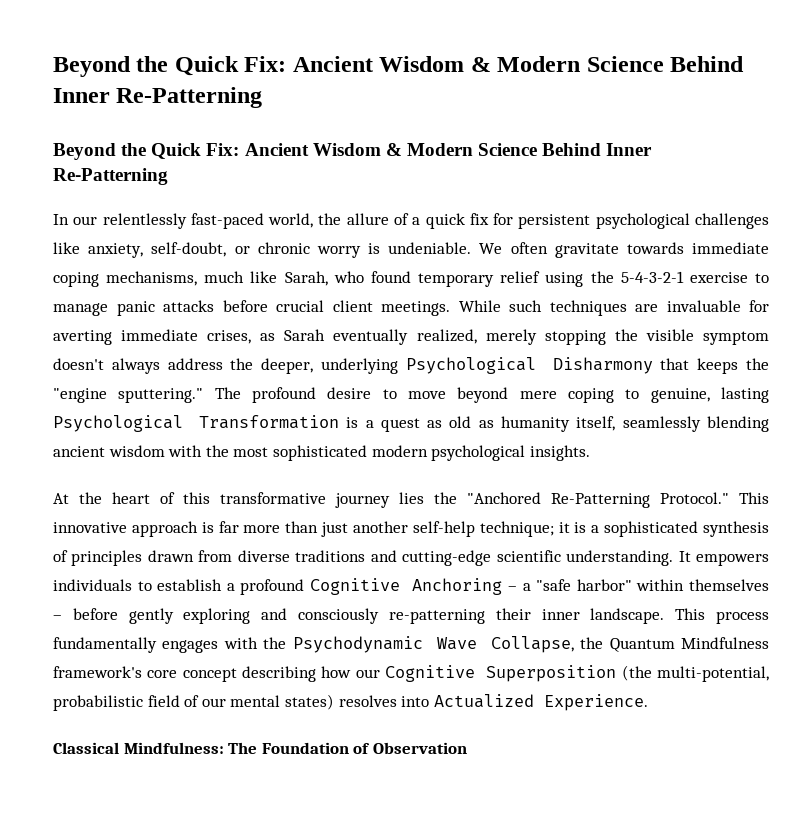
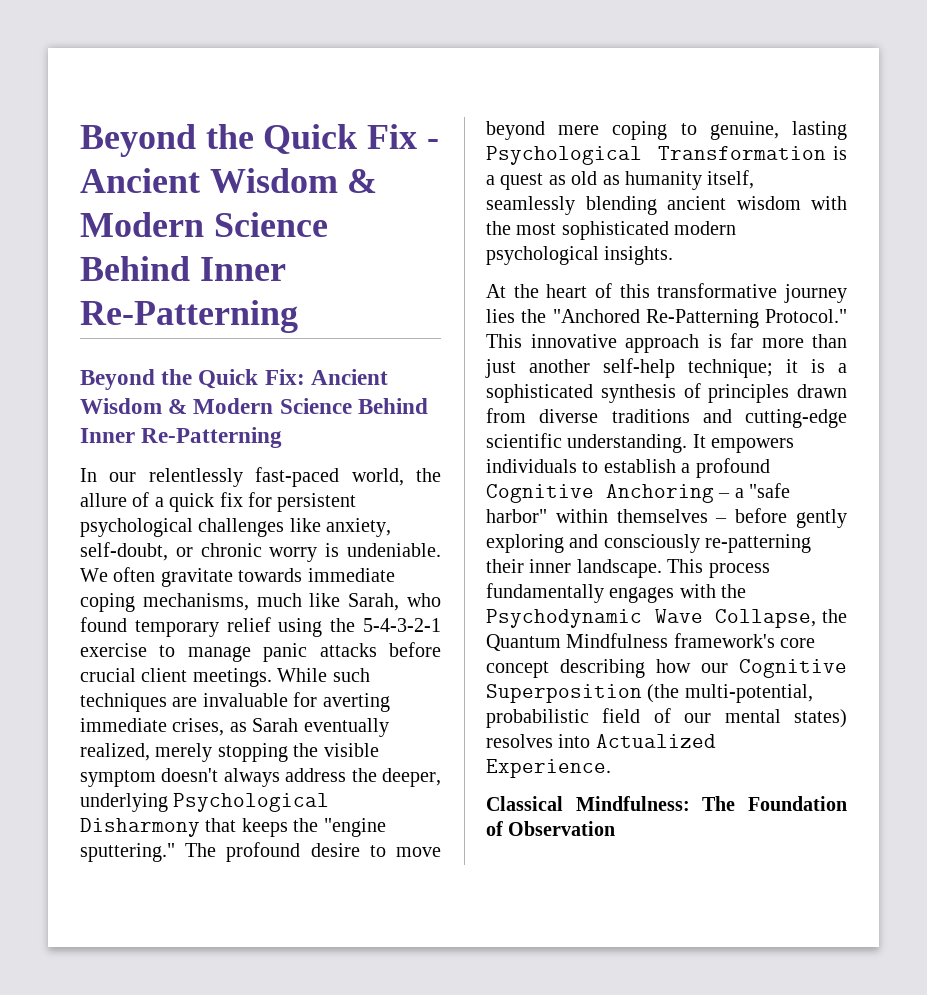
[53,56,287,77] Beyond the Quick Fix: -> [80,124,439,157] Beyond the Quick Fix -

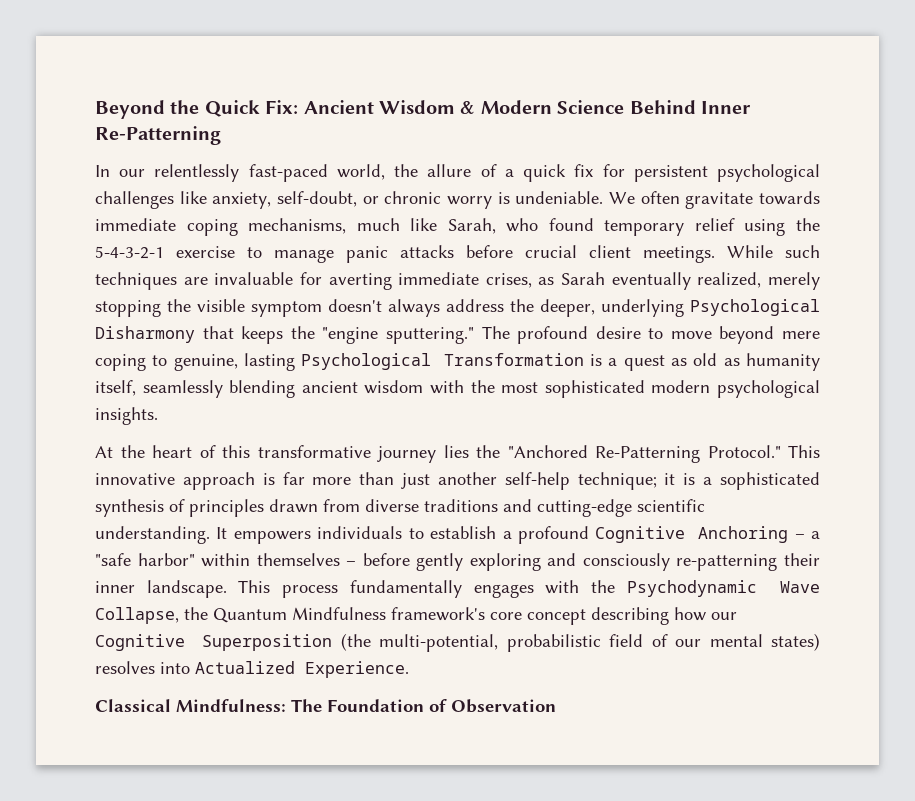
[80,124,439,157] [80,168,378,193] [80,212,328,237] [80,256,286,281] [80,300,298,333] [80,369,259,390] Beyond the Quick Fix - Ancient Wisdom & Modern Science Behind Inner Re-Patterning // Beyond the Quick -> [95,100,260,119] Beyond the Quick

